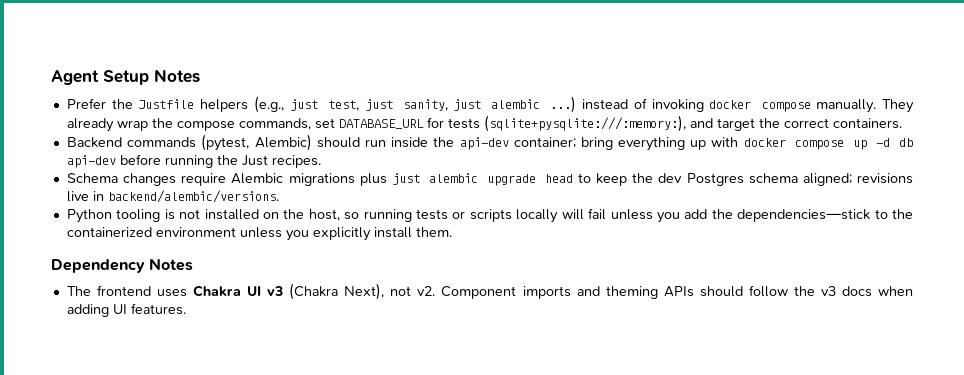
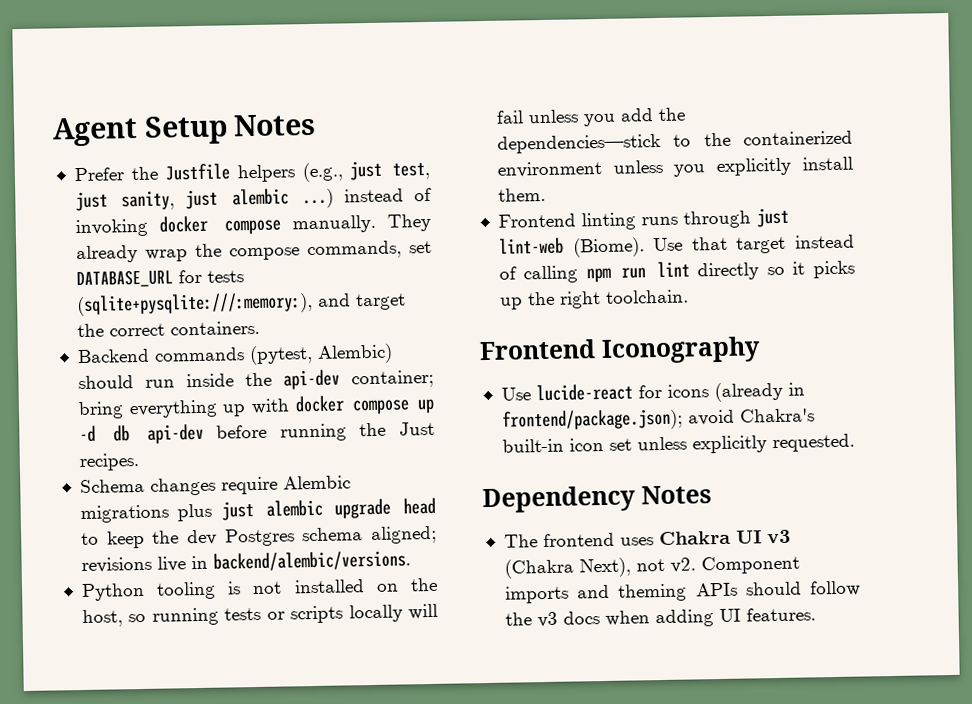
(452, 232) none -> [497,207,789,231] [498,234,855,258] [498,260,855,284] [499,289,689,310] [479,336,761,365] [500,381,805,403] [501,408,815,432] [501,433,855,454] // Frontend linting runs through just lint-web (Biome). Use that target instead of calling npm run lint directly so it picks up the right toolchain. // Frontend Iconography // Use lucide-react for icons (already in frontend/package.json); avoid Chakra's built-in icon set unless explicitly requested.

